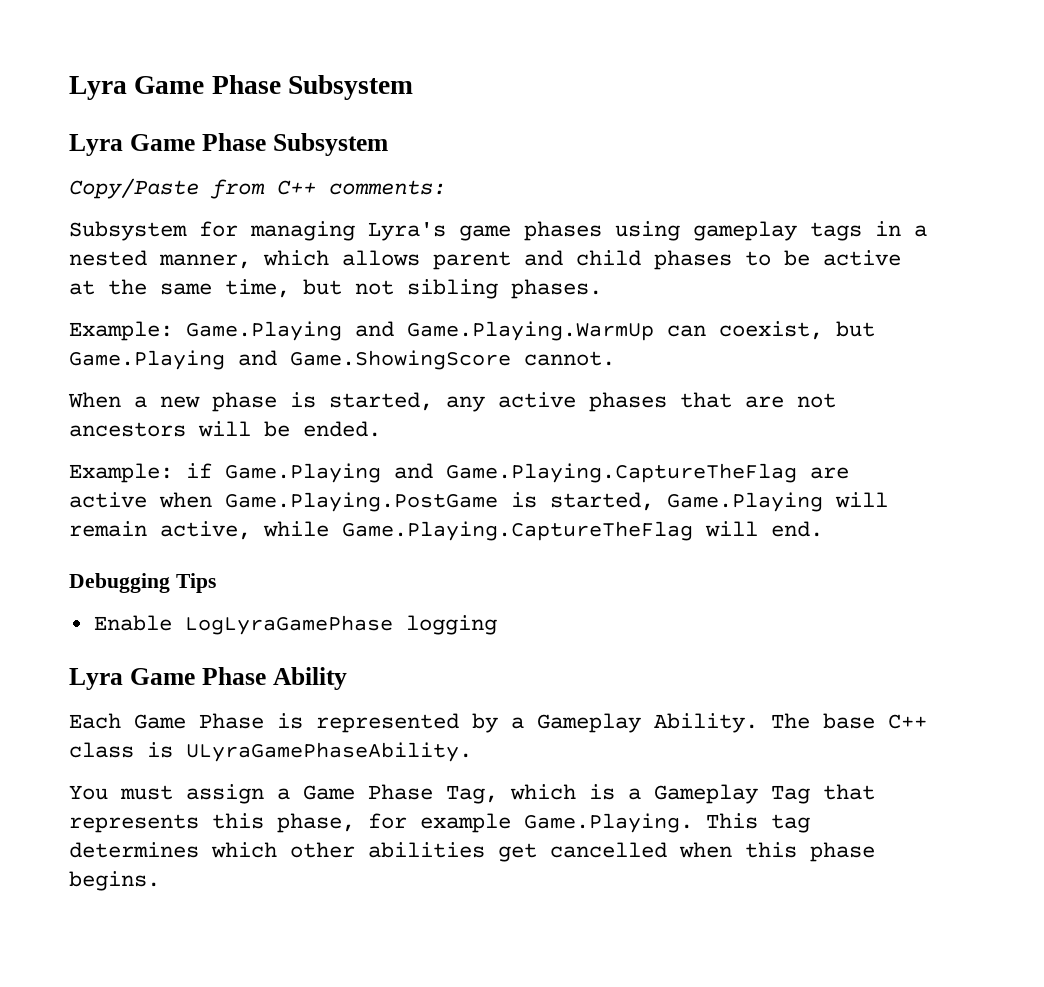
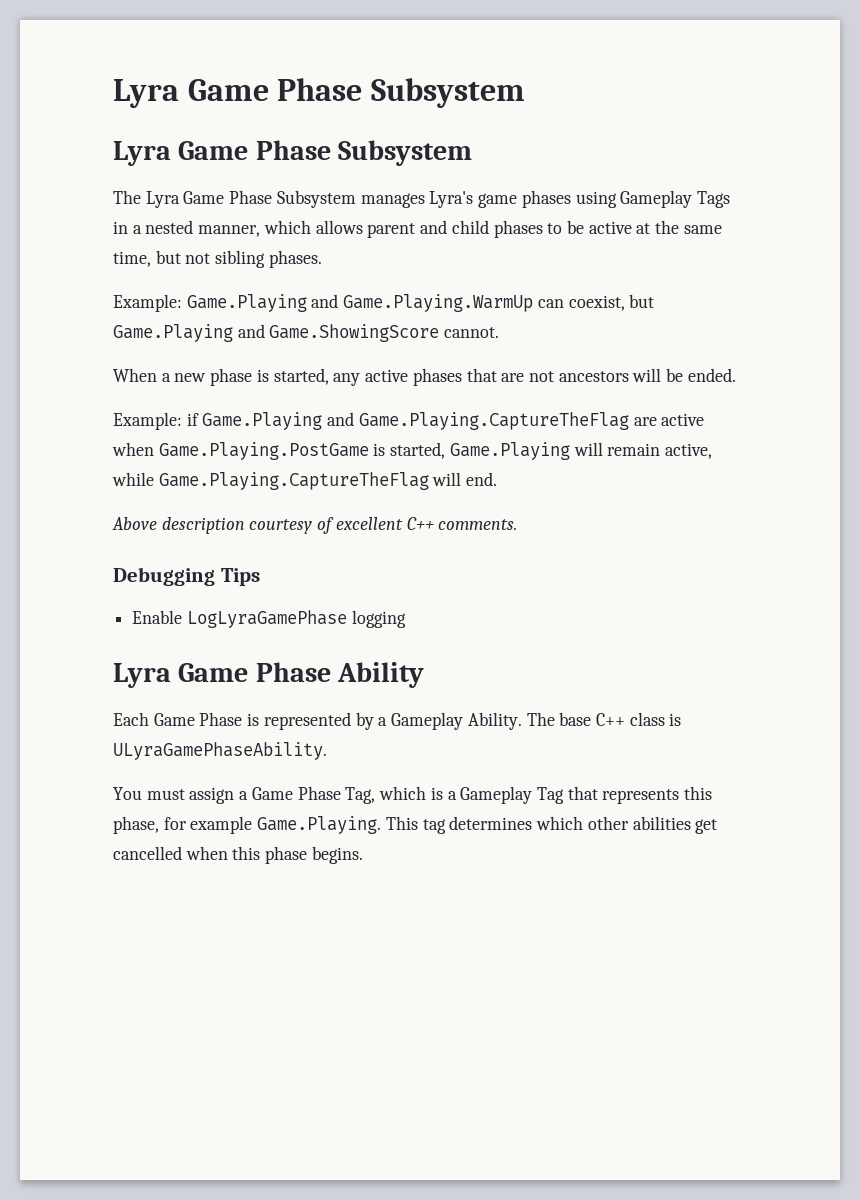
[69,178,446,199] [69,221,355,241] Copy/Paste from C++ comments: // Subsystem for managing -> [113,190,425,208] The Lyra Game Phase Subsystem manages
[693,221,862,241] gameplay tags -> [620,190,730,208] Gameplay Tags
(823, 529) none -> [112,517,518,534] // Above description courtesy of excellent C++ comments.

